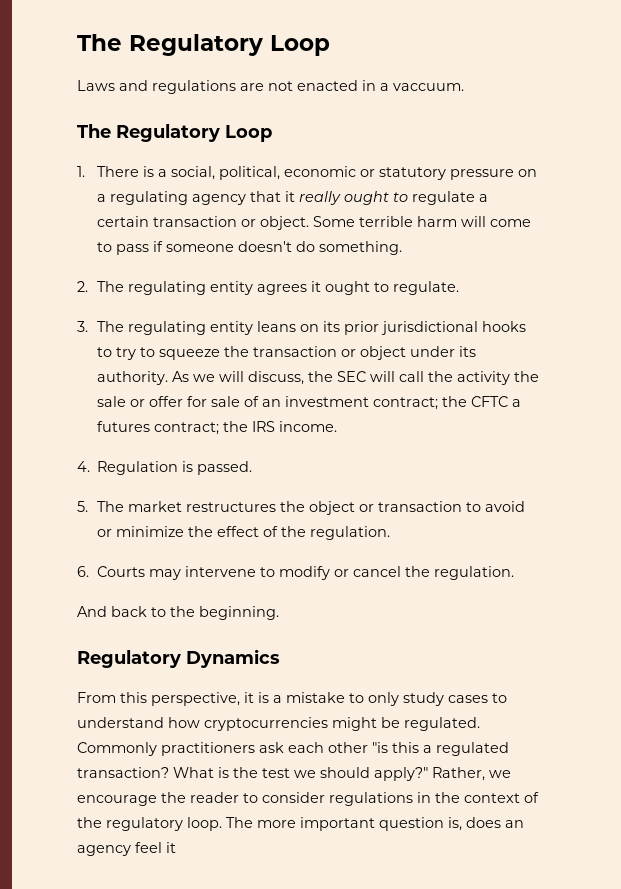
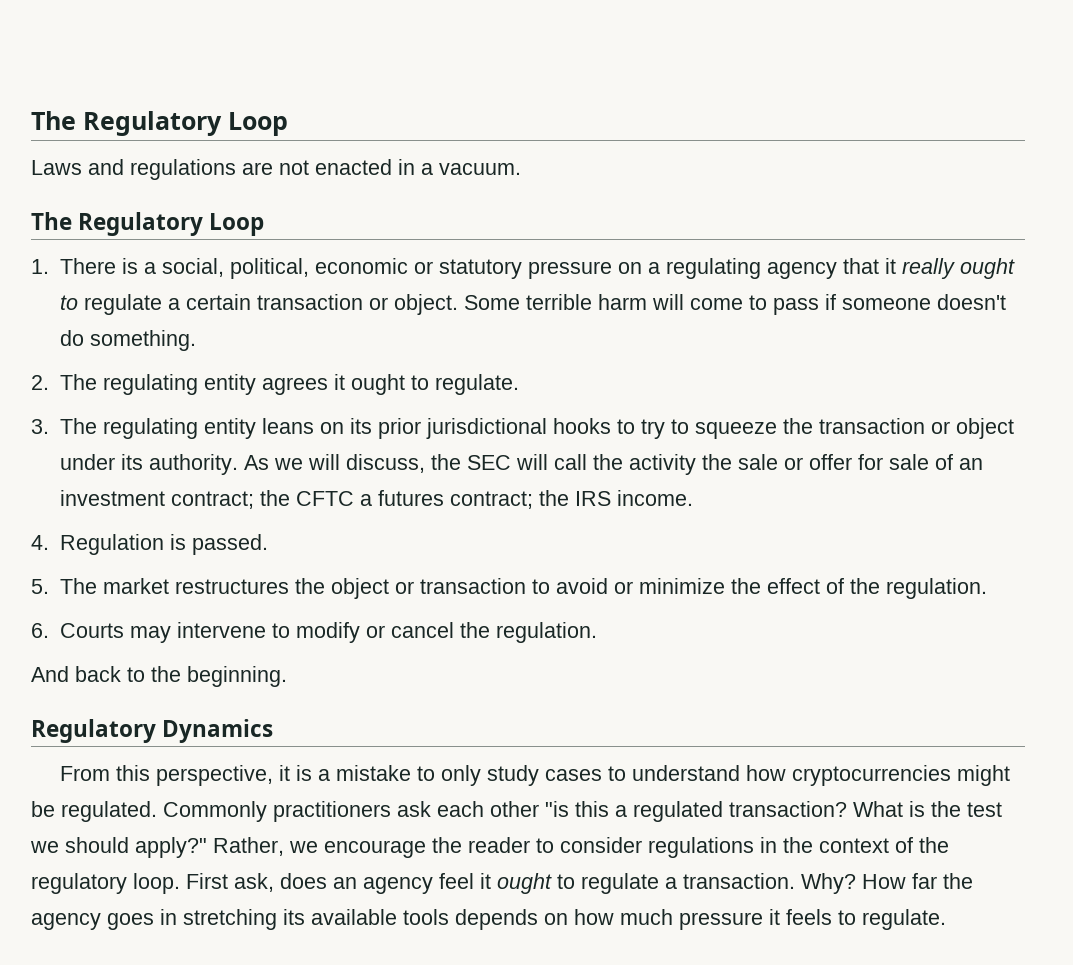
[393,83,464,91] vaccuum. -> [439,163,521,175] vacuum.
[226,817,462,831] The more important question is, -> [186,873,274,892] First ask,
(176, 847) none -> [497,873,973,894] [31,909,946,930] ought to regulate a transaction. Why? How far the agency goes in stretching its available tools depends on how much pressure it feels to regulate.

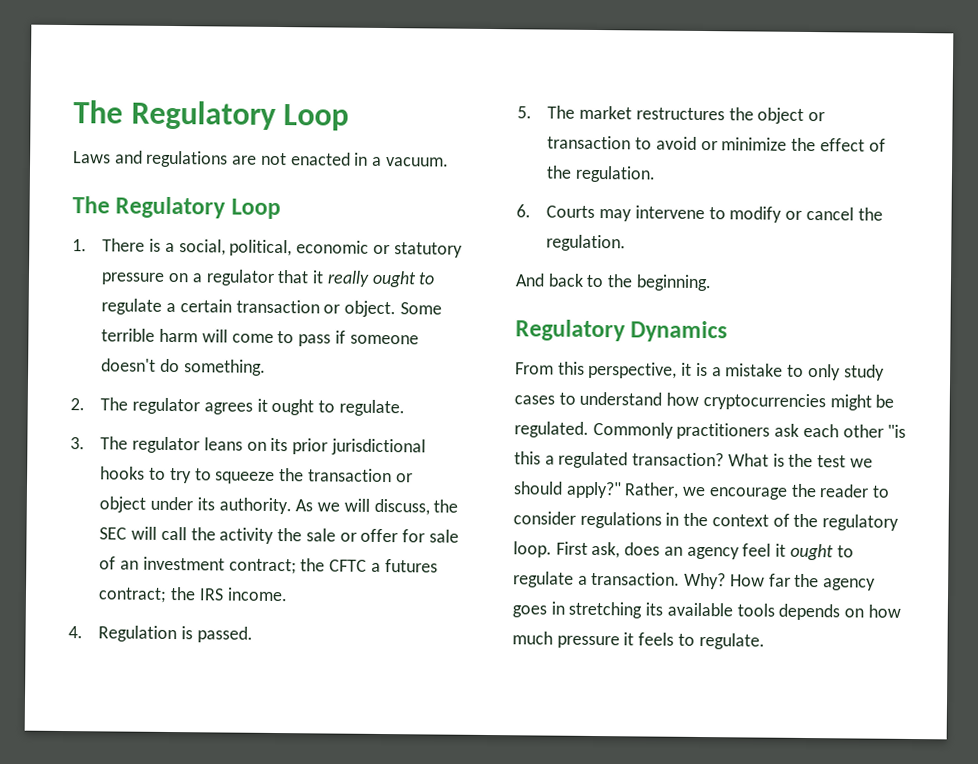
[665,258,837,279] regulating agency -> [205,269,275,286] regulator
[102,374,256,395] regulating entity -> [132,397,201,415] regulator
[102,418,256,439] regulating entity -> [132,436,201,454] regulator

